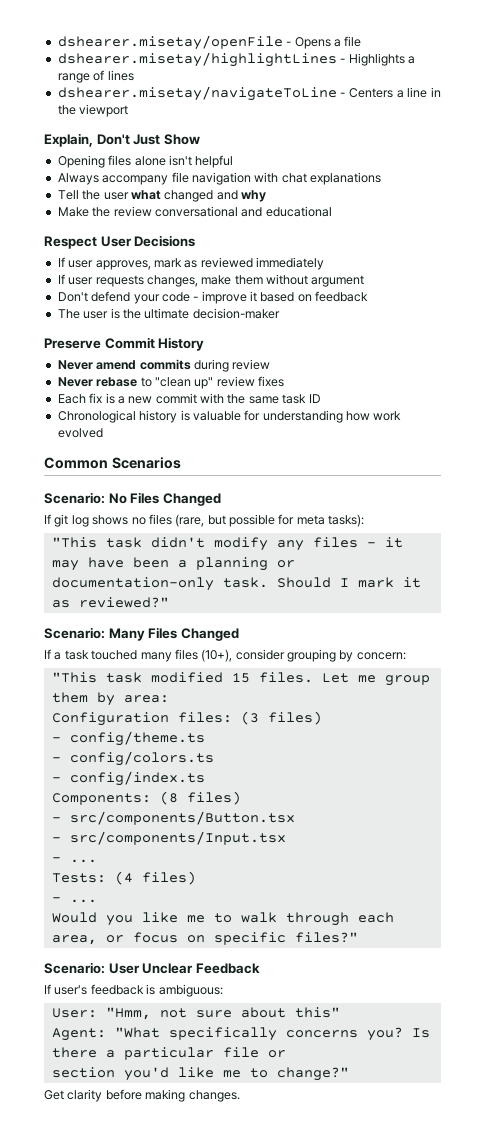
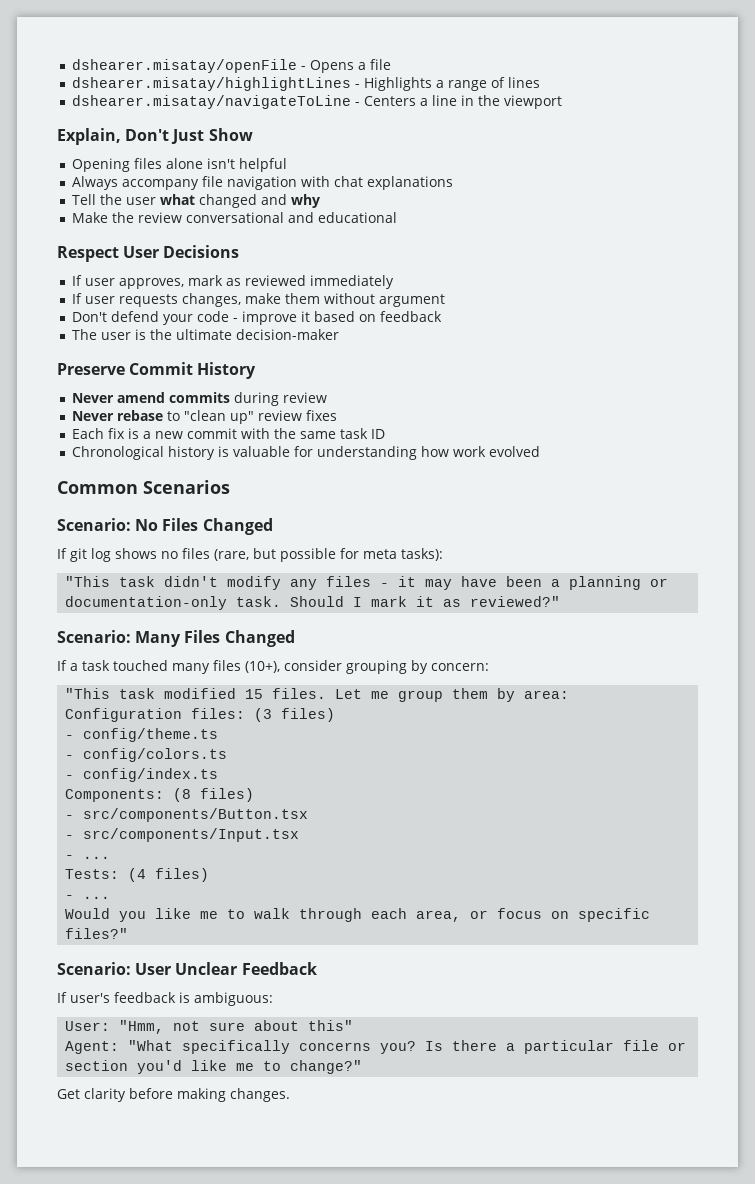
[57,35,283,50] dshearer.misetay/openFile -> [71,59,297,73] dshearer.misatay/openFile
[57,52,337,67] dshearer.misetay/highlightLines -> [71,77,351,91] dshearer.misatay/highlightLines
[57,86,337,101] dshearer.misetay/navigateToLine -> [71,95,351,109] dshearer.misatay/navigateToLine

